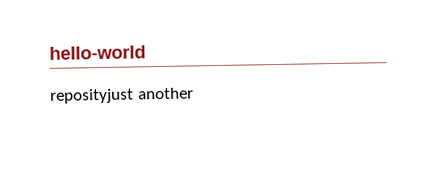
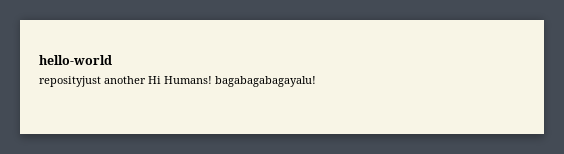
(194, 93) none -> [148,76,316,87] Hi Humans! bagabagabagayalu!

